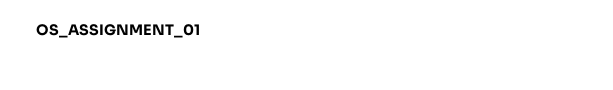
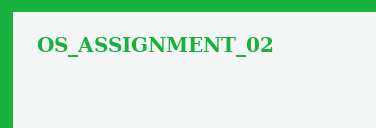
[36,24,200,38] OS_ASSIGNMENT_01 -> [37,37,274,57] OS_ASSIGNMENT_02

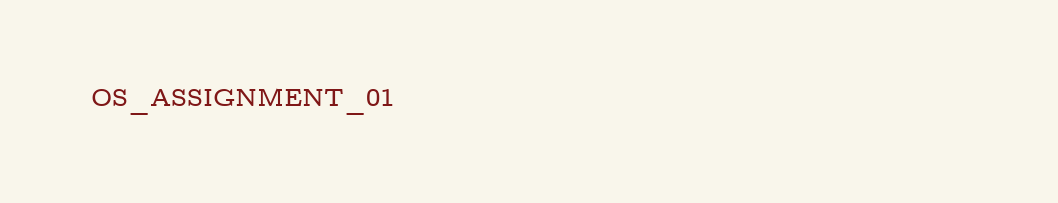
[37,37,274,57] OS_ASSIGNMENT_02 -> [91,88,394,115] OS_ASSIGNMENT_01

